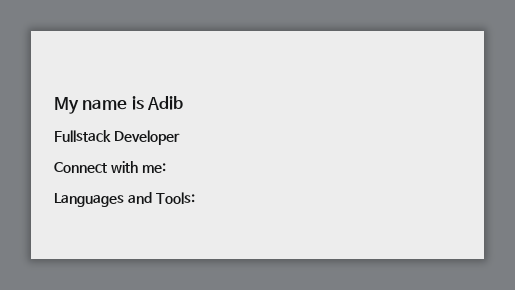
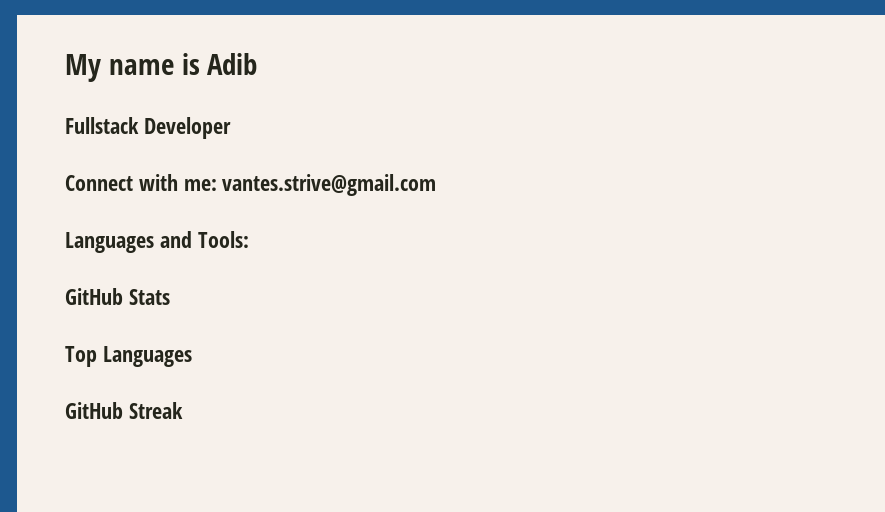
(166, 168) none -> [222,174,437,196] vantes.strive@gmail.com
(195, 198) none -> [65,288,170,305] [65,346,192,367] [65,402,183,419] // GitHub Stats // Top Languages // GitHub Streak

